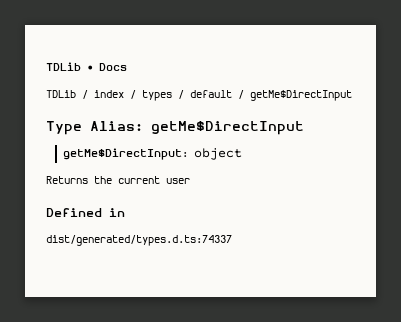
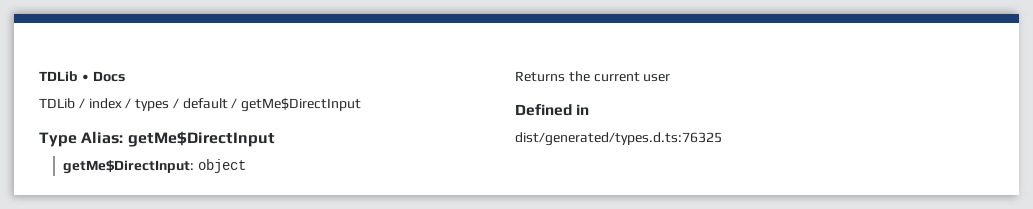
[46,235,232,246] dist/generated/types.d.ts:74337 -> [515,132,722,146] dist/generated/types.d.ts:76325

